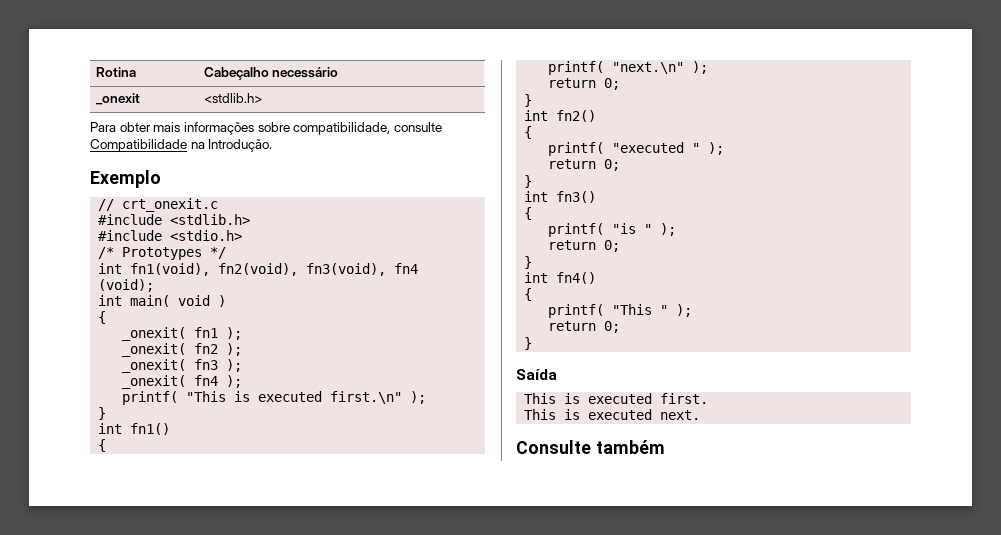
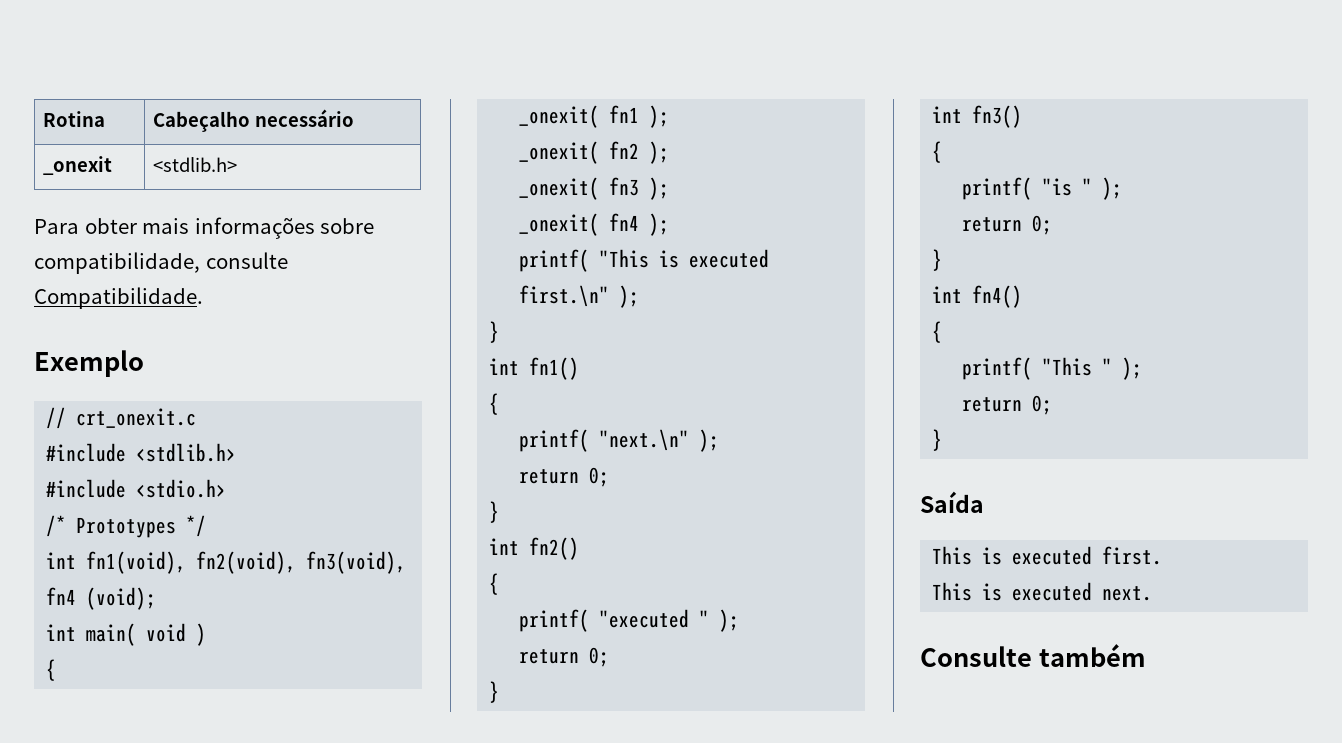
[90,139,273,152] Compatibilidade na Introdução. -> [34,287,203,309] Compatibilidade.

